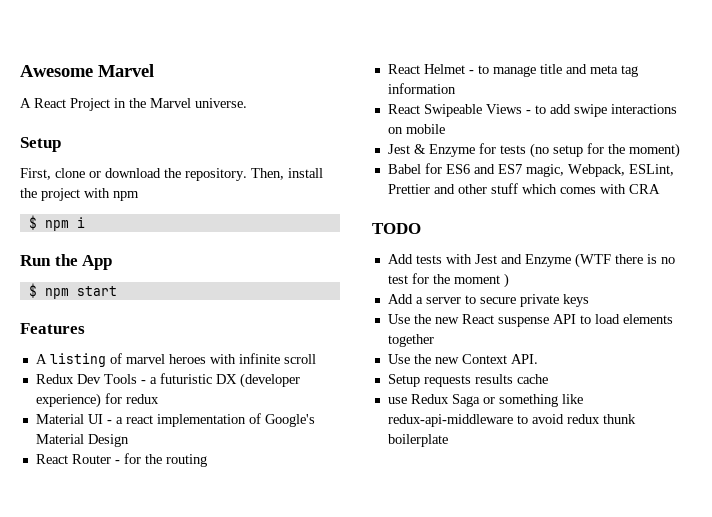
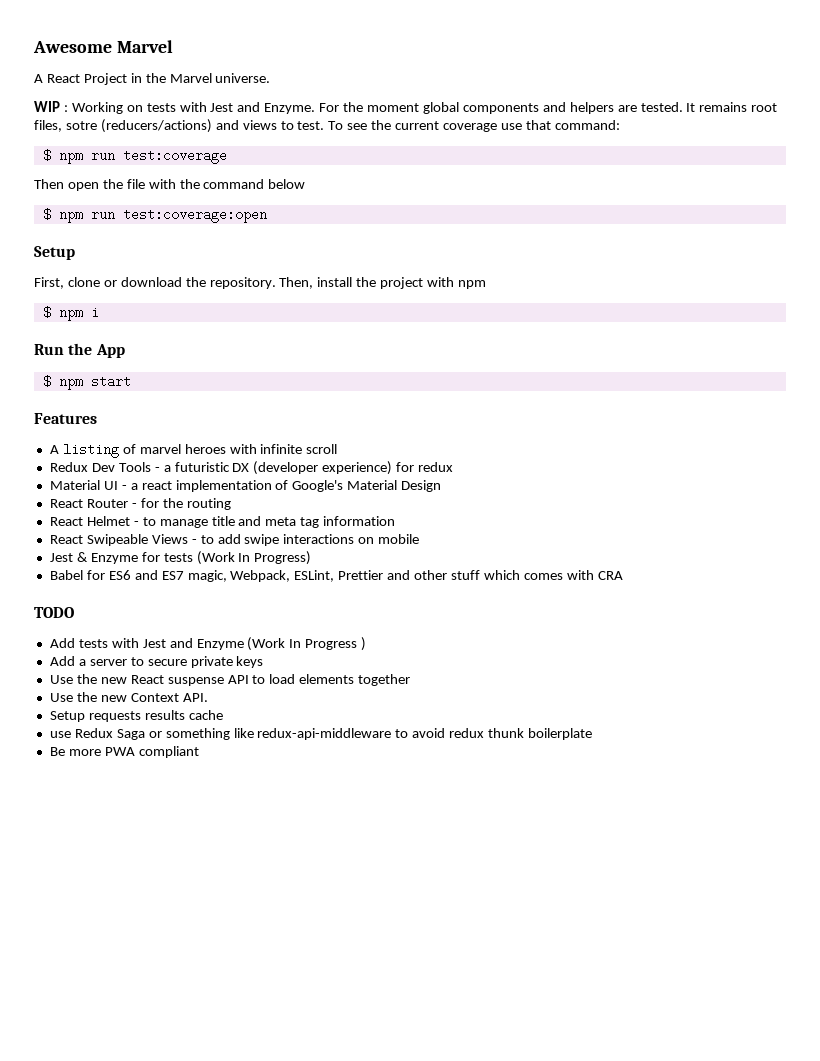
(247, 103) none -> [34,101,778,114] [34,119,620,133] [42,149,227,164] [34,179,306,191] [42,208,267,223] // WIP : Working on tests with Jest and Enzyme. For the moment global components and helpers are tested. It remains root files, sotre (reducers/actions) and views to test. To see the current coverage use that command: // $ npm run test:coverage // Then open the file with the command below // $ npm run test:coverage:open
[529,143,680,158] (no setup for the moment) -> [196,551,312,565] (Work In Progress)
[574,253,675,268] [387,273,500,284] (WTF there is no test for the moment -> [247,637,358,651] (Work In Progress
(448, 440) none -> [49,746,199,758] // Be more PWA compliant

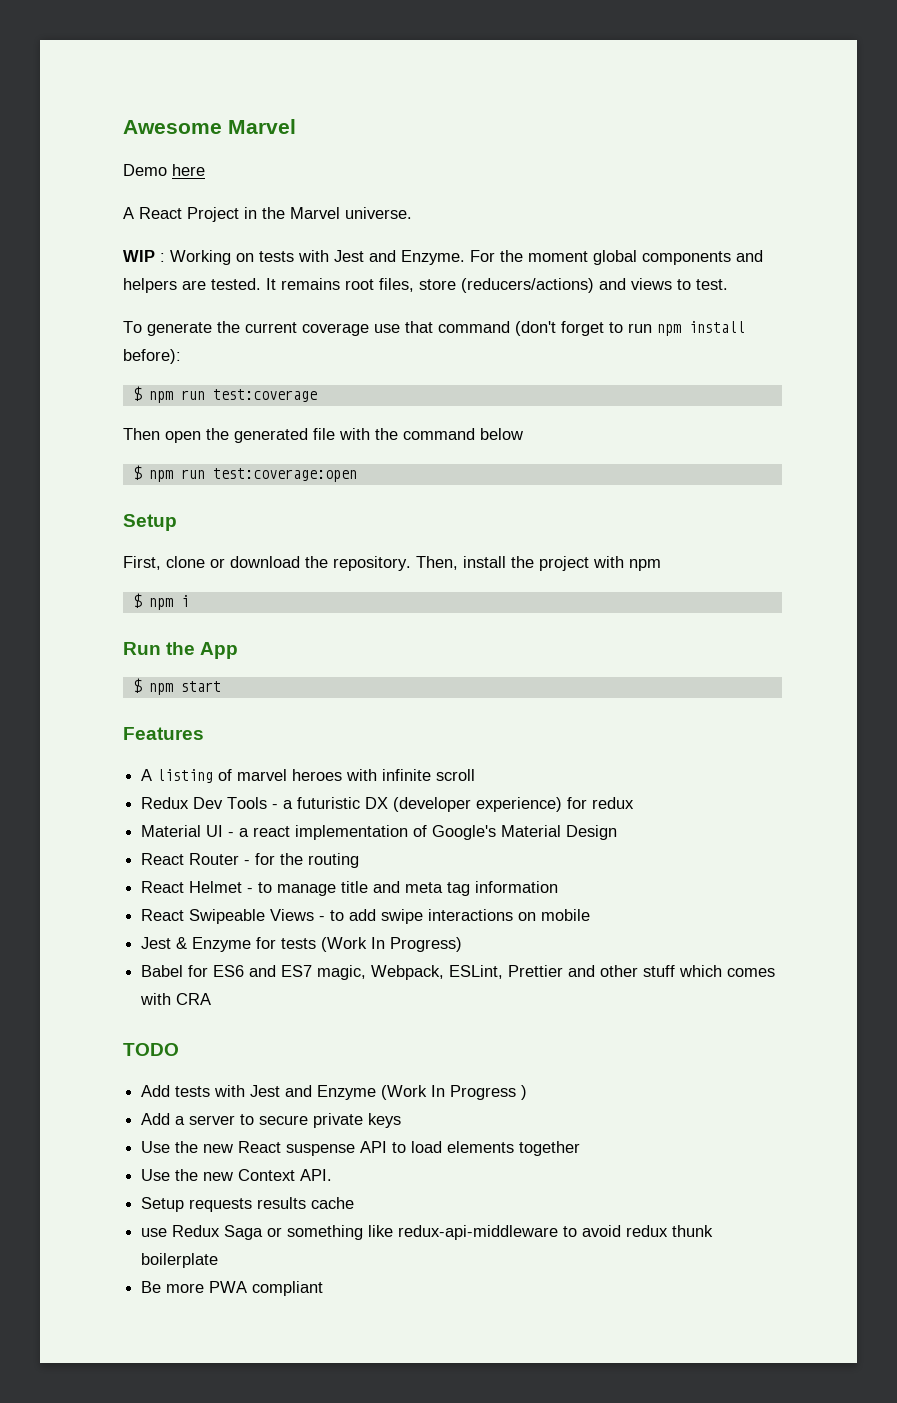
(173, 46) none -> [123,164,205,176] // Demo here
[65,121,97,130] sotre -> [419,279,456,290] store
[328,121,368,130] To see -> [123,321,212,336] // To generate
[554,120,620,130] command: -> [438,321,745,336] [123,349,181,364] command (don't forget to run npm install before):
(123, 184) none -> [234,428,308,443] generated

